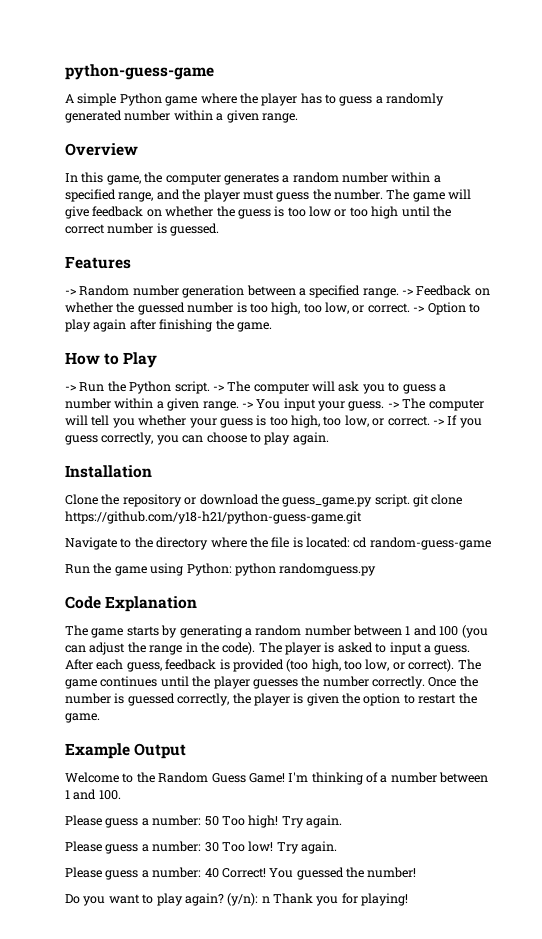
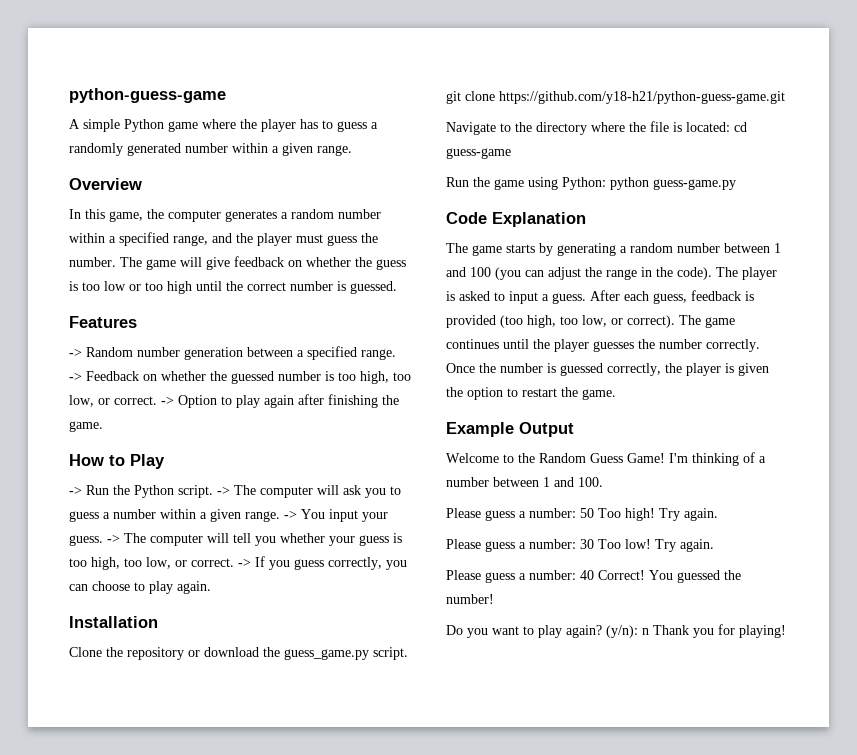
[369,537,491,550] random-guess-game -> [446,148,511,159] guess-game
[279,563,377,576] randomguess.py -> [653,179,736,190] guess-game.py

